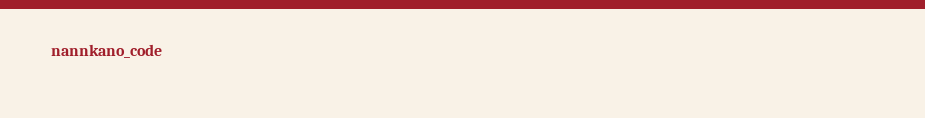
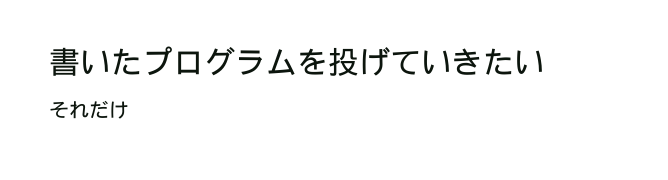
[51,44,162,58] nannkano_code -> [49,46,545,76] [49,100,129,119] 書いたプログラムを投げていきたい // それだけ

